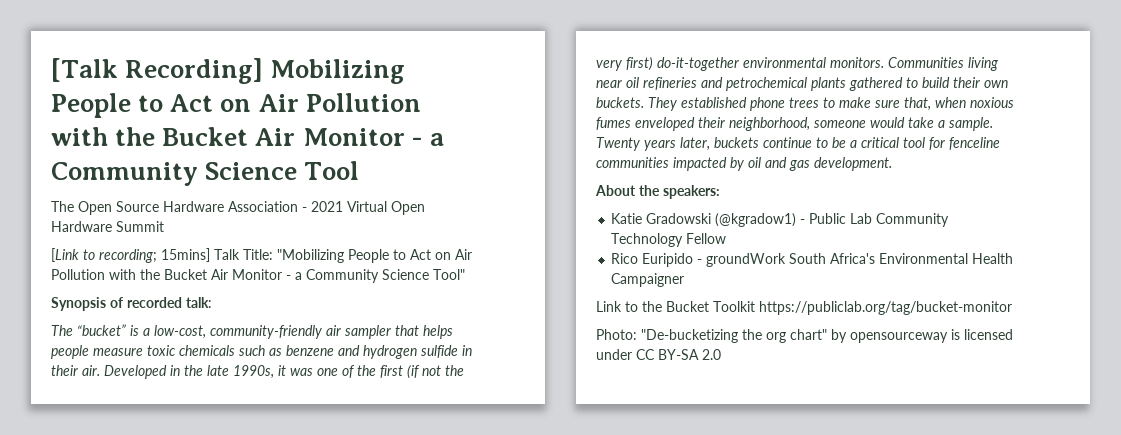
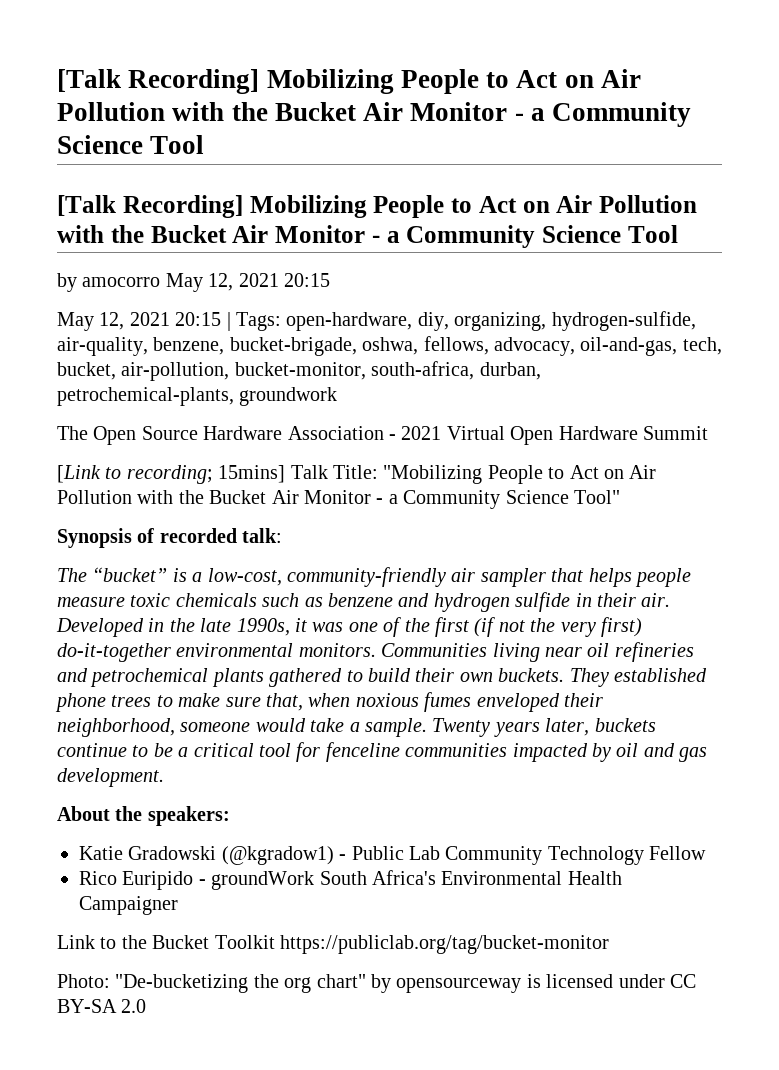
(360, 170) none -> [57,195,697,218] [57,225,678,248] [57,273,330,292] [57,311,696,331] [57,336,722,356] [57,361,541,381] [57,387,338,406] // [Talk Recording] Mobilizing People to Act on Air Pollution with the Bucket Air Monitor - a Community Science Tool // by amocorro May 12, 2021 20:15 // May 12, 2021 20:15 | Tags: open-hardware, diy, organizing, hydrogen-sulfide, air-quality, benzene, bucket-brigade, oshwa, fellows, advocacy, oil-and-gas, tech, bucket, air-pollution, bucket-monitor, south-africa, durban, petrochemical-plants, groundwork

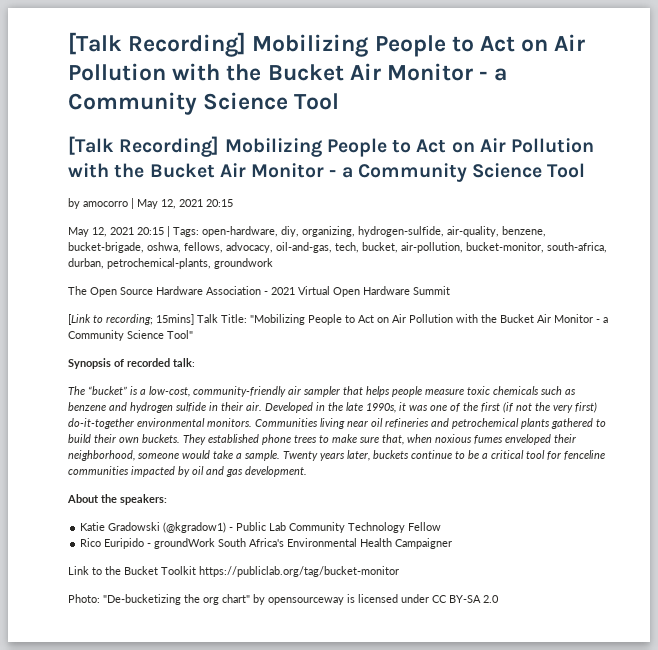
(161, 282) none -> [131,198,134,209] |

